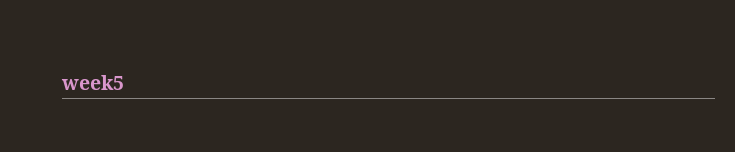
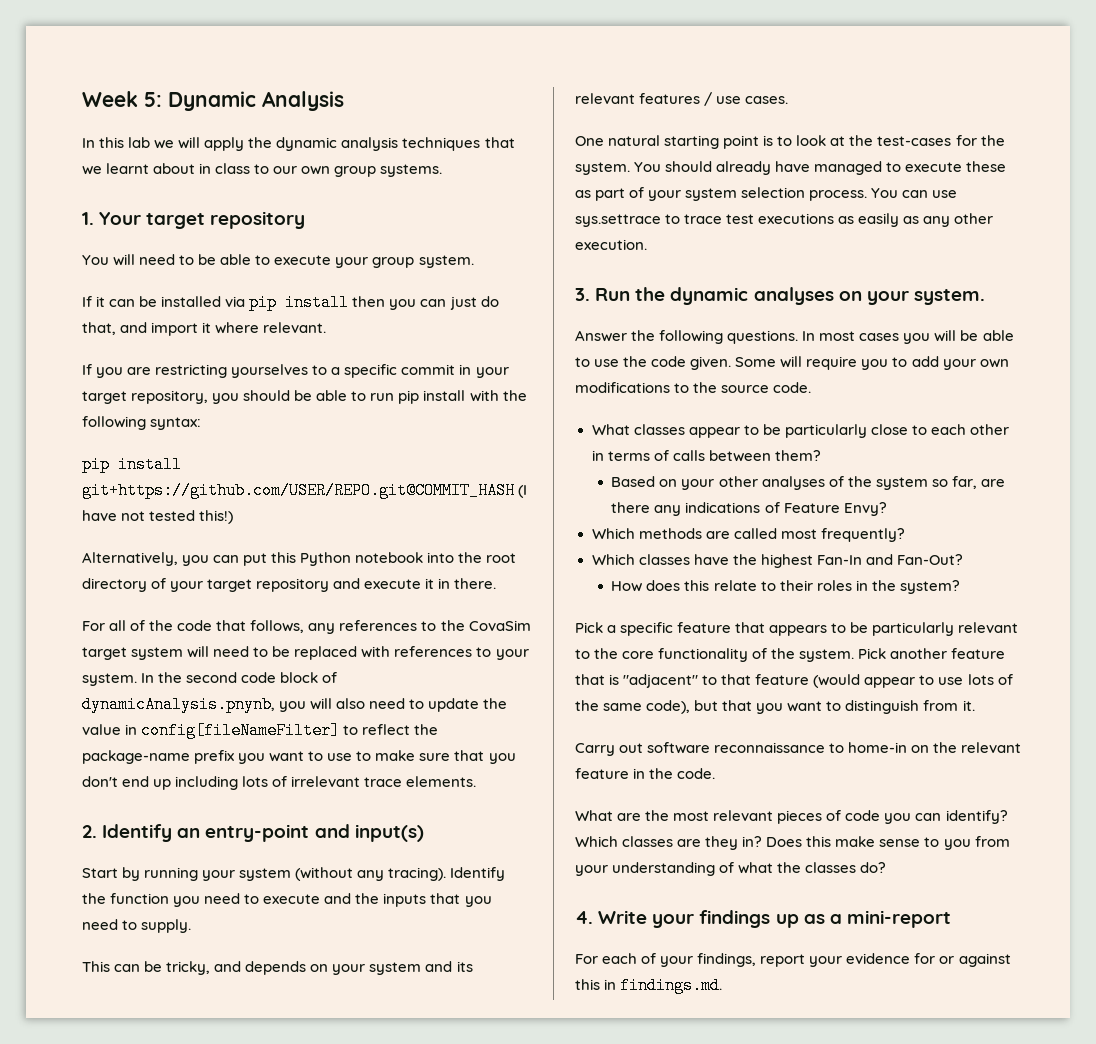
[61,75,124,90] week5 -> [82,91,344,111] [82,137,515,151] [82,163,443,177] [82,211,306,229] [82,254,474,268] [82,294,499,311] [82,322,327,336] [82,364,509,378] [82,390,527,404] [82,416,202,430] [82,456,182,473] [82,482,528,499] [82,510,234,524] [82,552,517,566] [82,578,497,592] [82,620,531,634] [82,646,529,660] [82,672,338,686] [82,696,508,713] [82,722,439,739] [82,750,516,764] [82,776,477,790] [82,824,424,842] [82,867,506,881] [82,893,492,907] [82,919,192,933] [82,961,473,975] [575,92,789,106] [575,135,1005,149] [575,161,1007,175] [575,187,958,201] [575,213,994,227] [575,239,647,250] [575,287,985,305] [575,330,1014,344] [575,356,1009,370] [575,382,812,393] [591,424,1009,438] [591,450,821,462] [611,476,1005,490] [611,502,887,516] [591,528,905,542] [591,554,963,568] [611,580,960,594] [575,622,1019,636] [575,648,1006,662] [575,674,1013,688] [575,700,975,714] [575,742,1022,756] [575,768,716,779] [575,810,1008,824] [575,836,1010,850] [575,862,887,876] [575,910,951,928] [575,953,1011,967] [575,977,723,994] Week 5: Dynamic Analysis // In this lab we will apply the dynamic analysis techniques that we learnt about in class to our own group systems. // 1. Your target repository // You will need to be able to execute your group system. // If it can be installed via pip install then you can just do that, and import it where relevant. // If you are restricting yourselves to a specific commit in your target repository, you should be able to run pip install with the following syntax: // pip install git+https://github.com/USER/REPO.git@COMMIT_HASH (I have not tested this!) // Alternatively, you can put this Python notebook into the root directory of your target repository and execute it in there. // For all of the code that follows, any references to the CovaSim target system will need to be replaced with references to your system. In the second code block of dynamicAnalysis.pnynb, you will also need to update the value in config[fileNameFilter] to reflect the package-name prefix you want to use to make sure that you don't end up including lots of irrelevant trace elements. // 2. Identify an entry-point and input(s) // Start by running your system (without any tracing). Identify the function you need to execute and the inputs that you need to supply. // This can be tricky, and depends on your system and its relevant features / use cases. // One natural starting point is to look at the test-cases for the system. You should already have managed to execute these as part of your system selection process. You can use sys.settrace to trace test executions as easily as any other execution. // 3. Run the dynamic analyses on your system. // Answer the following questions. In most cases you will be able to use the code given. Some will require you to add your own modifications to the source code. // What classes appear to be particularly close to each other in terms of calls between them? // Based on your other analyses of the system so far, are there any indications of Feature Envy? // Which methods are called most frequently? // Which classes have the highest Fan-In and Fan-Out? // How does this relate to their roles in the system? // Pick a specific feature that appears to be particularly relevant to the core functionality of the system. Pick another feature that is "adjacent" to that feature (would appear to use lots of the same code), but that you want to distinguish from it. // Carry out software reconnaissance to home-in on the relevant feature in the code. // What are the most relevant pieces of code you can identify? Which classes are they in? Does this make sense to you from your understanding of what the classes do? // 4. Write your findings up as a mini-report // For each of your findings, report your evidence for or against this in findings.md.

